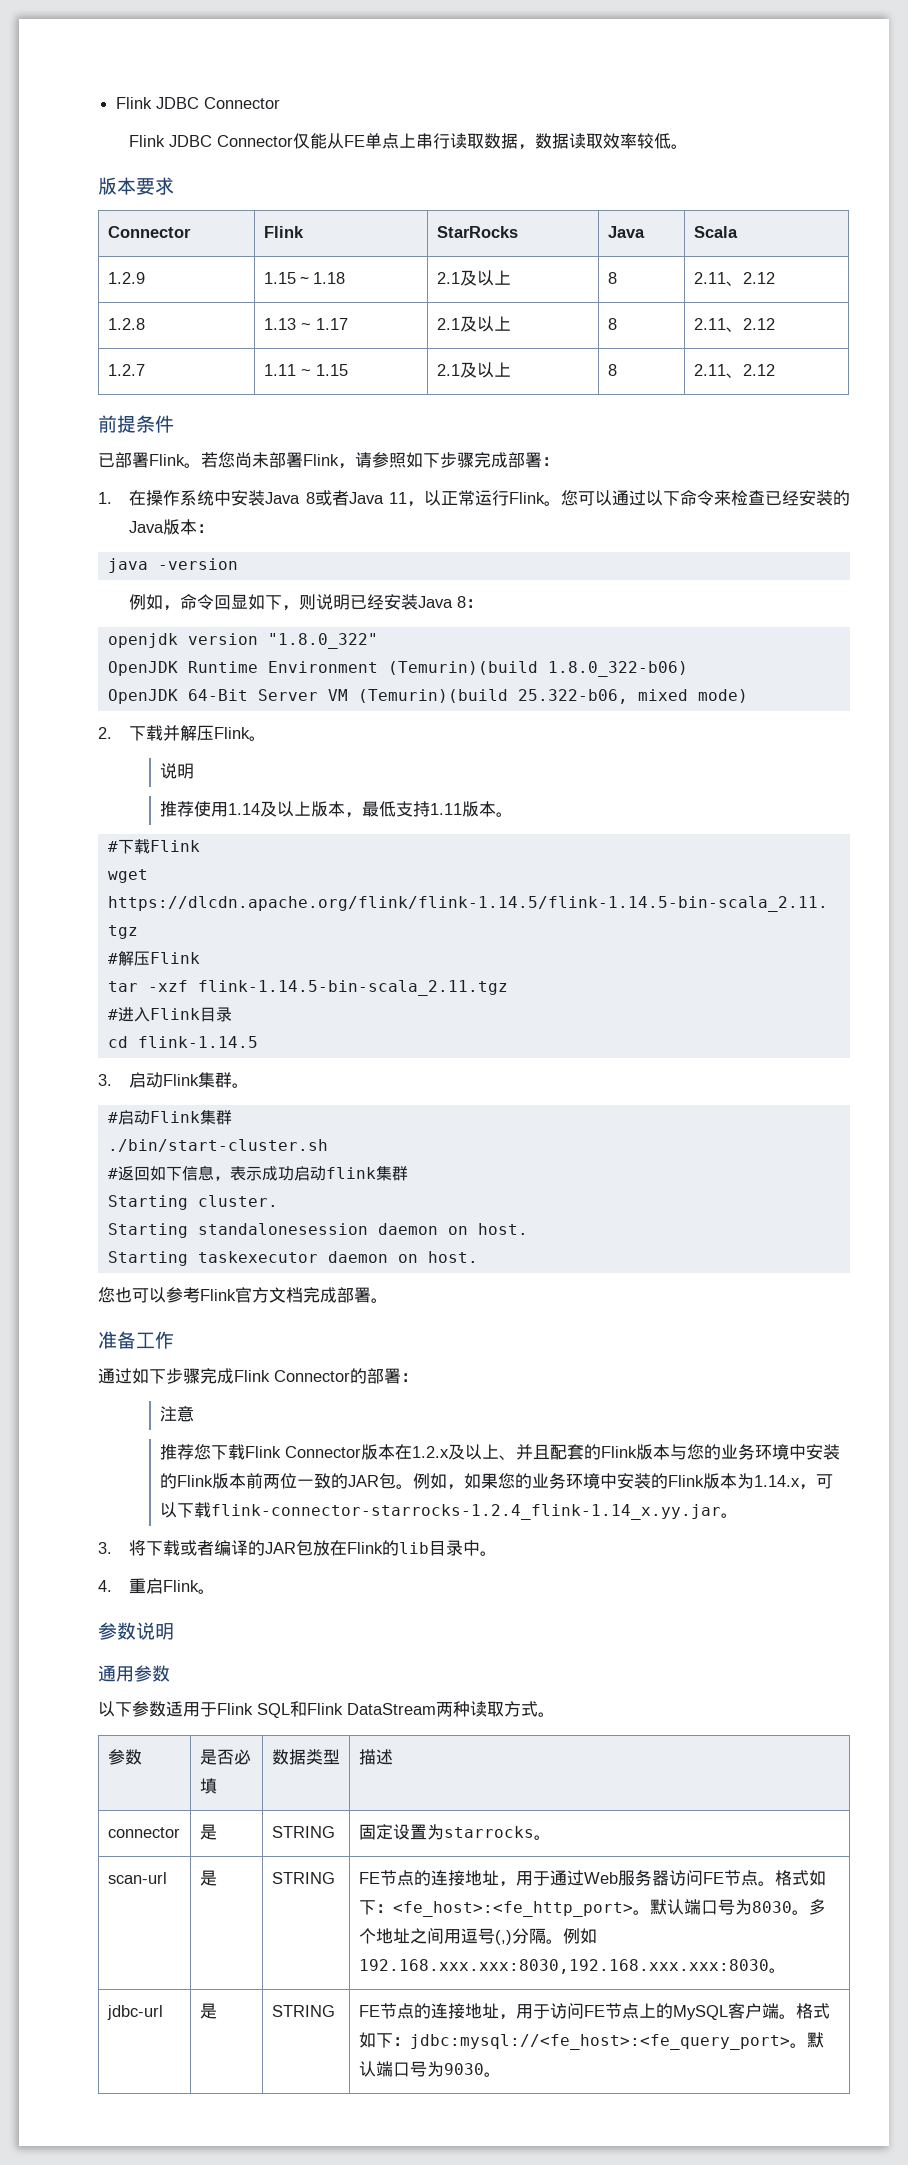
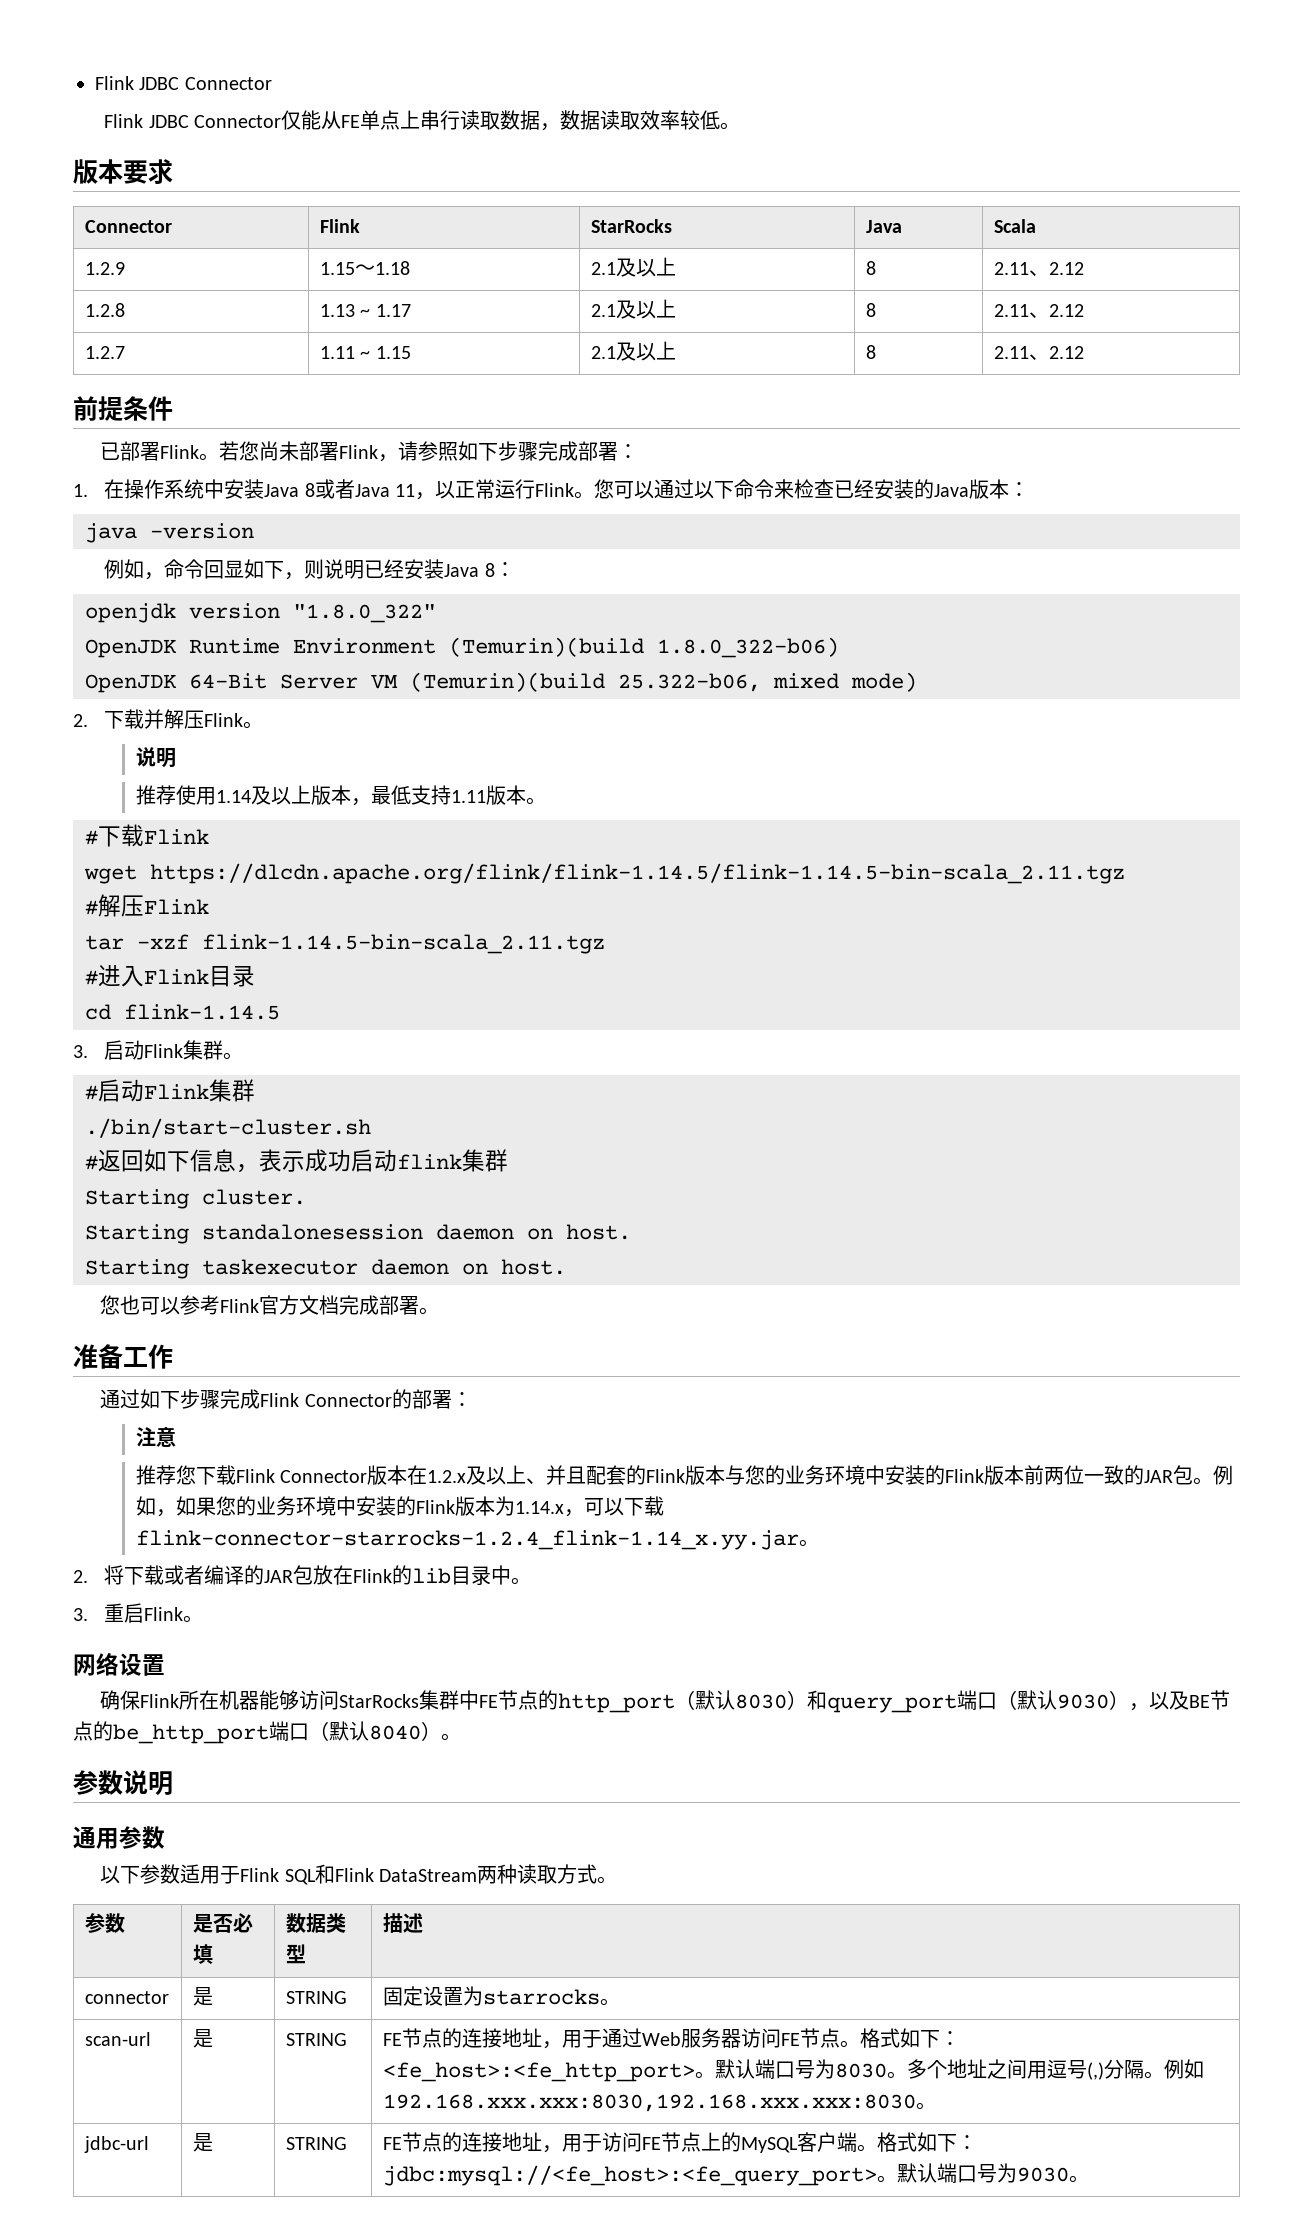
[98,1542,112,1554] 3. -> [73,1570,88,1583] 2.
[98,1580,112,1592] 4. -> [73,1608,88,1621] 3.
(216, 1591) none -> [73,1652,165,1676] [100,1690,1231,1713] [73,1721,461,1744] // 网络设置 // 确保Flink所在机器能够访问StarRocks集群中FE节点的http_port（默认8030）和query_port端口（默认9030），以及BE节点的be_http_port端口（默认8040）。

